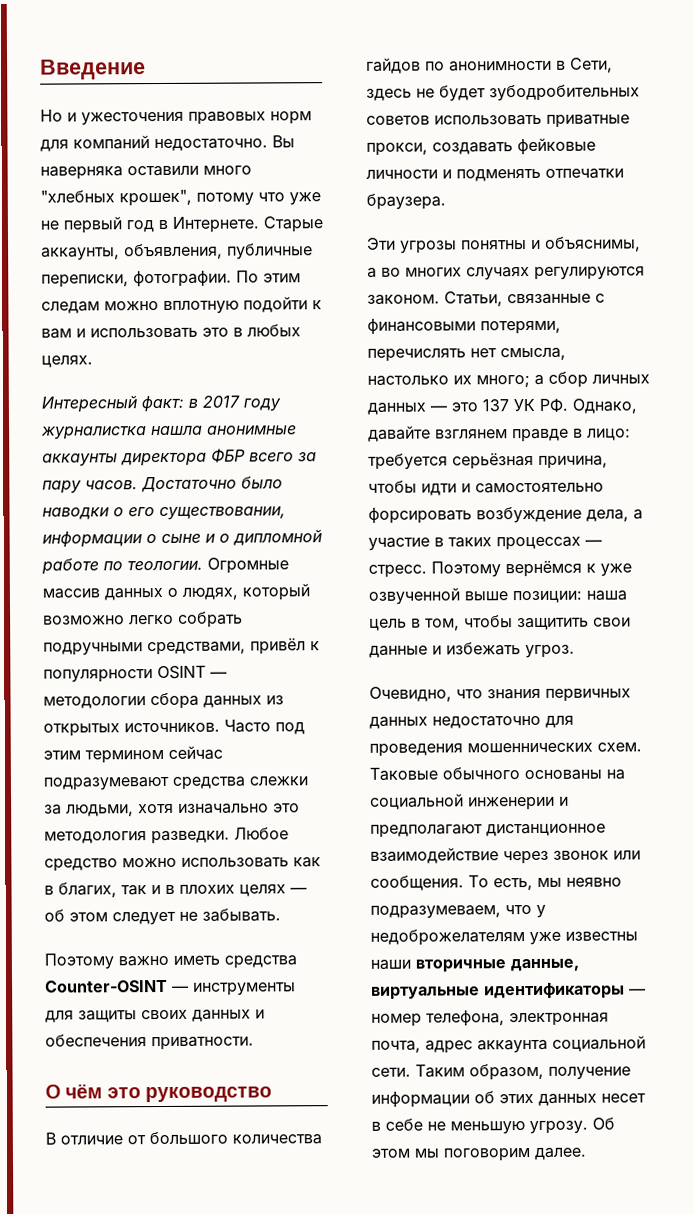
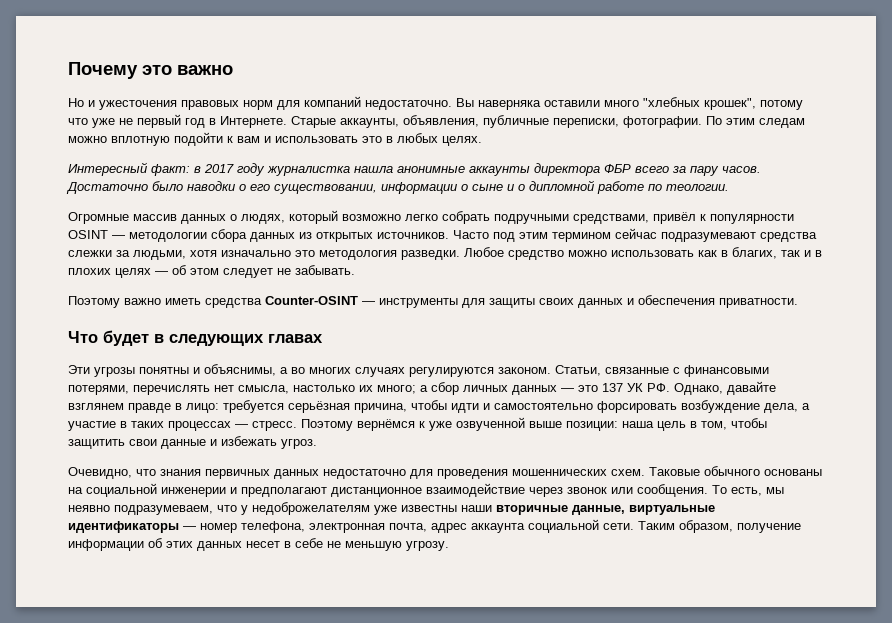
[40,59,146,80] Введение -> [68,62,233,79] Почему это важно
(203, 565) none -> (729, 187) //
[45,1084,272,1103] [45,1131,322,1145] [366,57,613,74] [366,84,640,102] [366,114,630,128] [366,137,596,156] [366,168,624,182] [366,193,446,210] О чём это руководство // В отличие от большого количества гайдов по анонимности в Сети, здесь не будет зубодробительных советов использовать приватные прокси, создавать фейковые личности и подменять отпечатки браузера. -> [68,330,323,346] Что будет в следующих главах
[592,1117,615,1130] [371,1147,586,1162] Об этом мы поговорим далее. -> (449, 546) none

